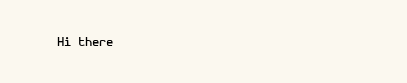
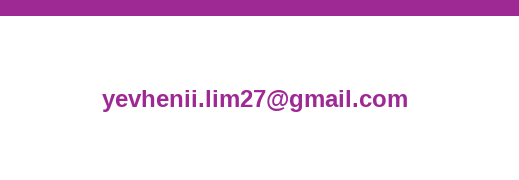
[57,37,113,46] Hi there -> [102,90,408,112] yevhenii.lim27@gmail.com

